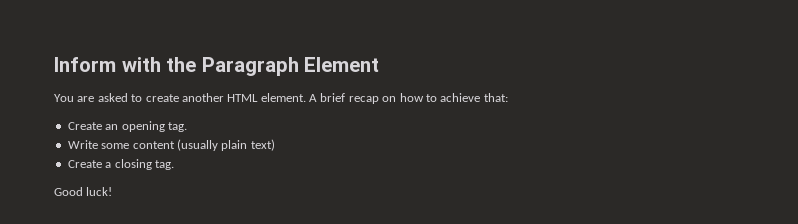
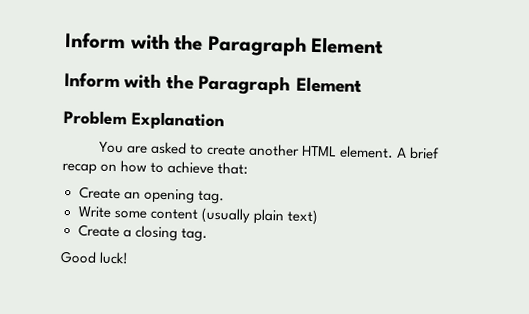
[54,57,380,76] Inform with the Paragraph Element -> [65,32,385,57] [64,72,362,96] [63,109,225,131] Inform with the Paragraph Element // Inform with the Paragraph Element // Problem Explanation

